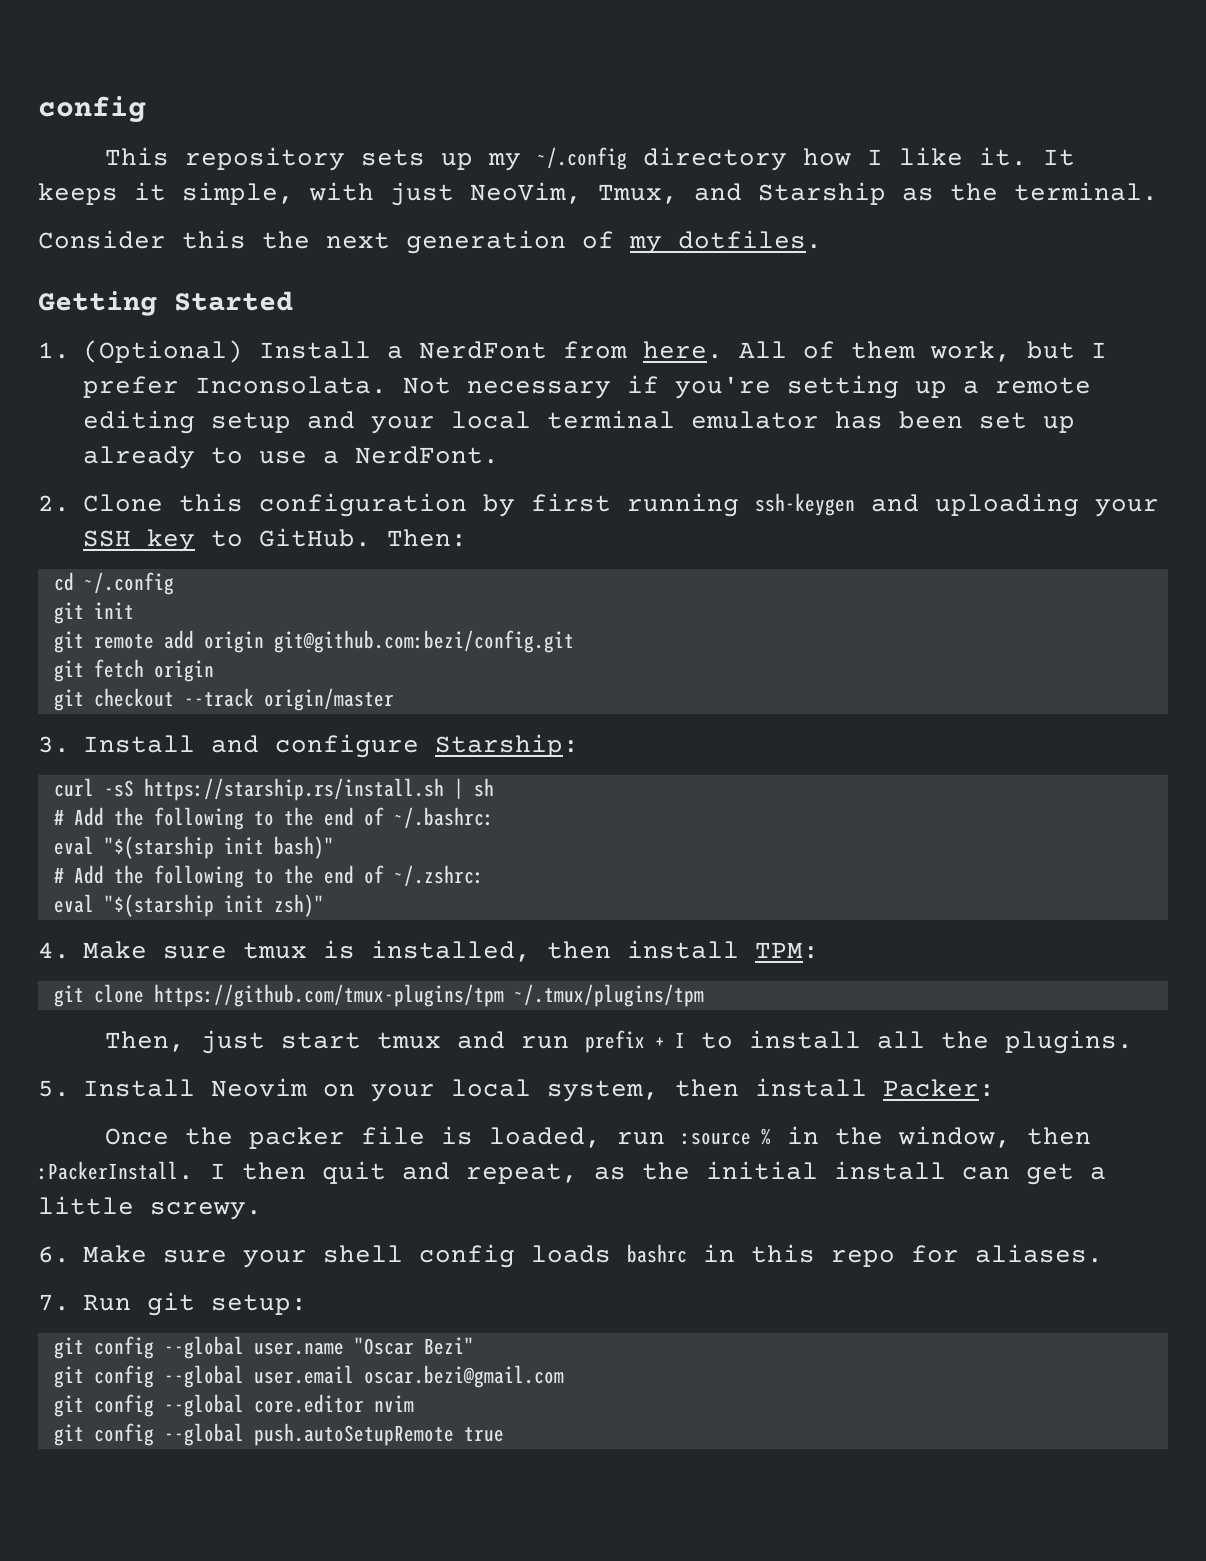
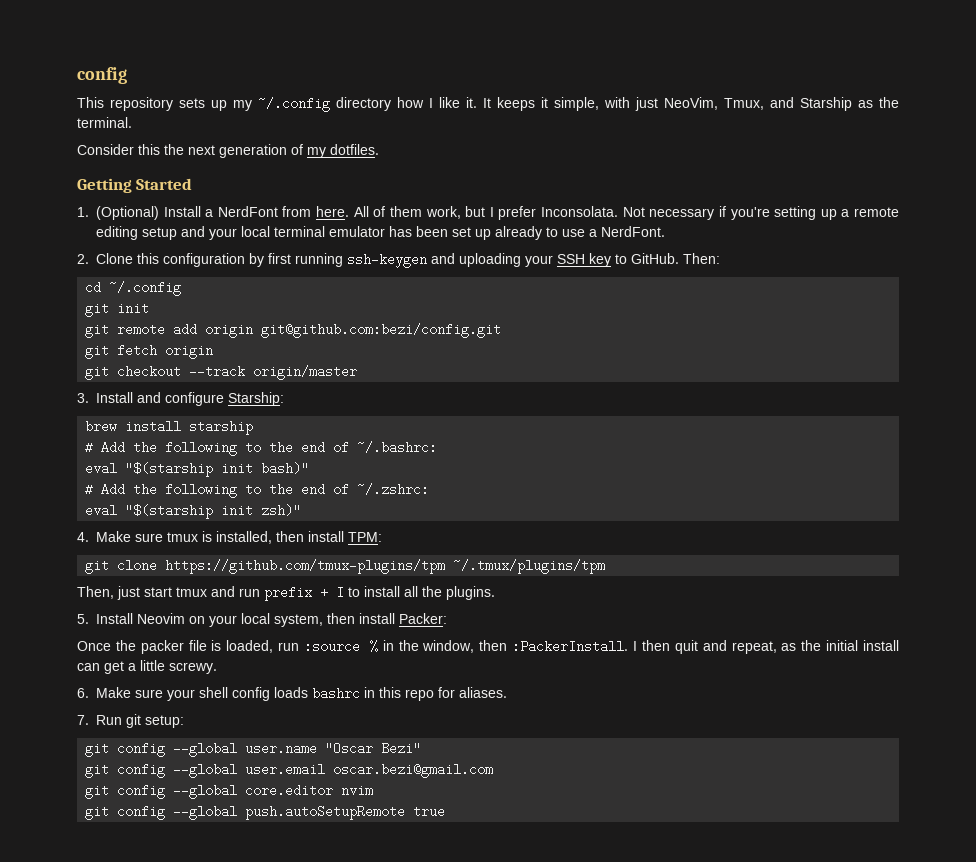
[53,778,494,801] curl -sS https://starship.rs/install.sh | sh -> [85,420,254,435] brew install starship

